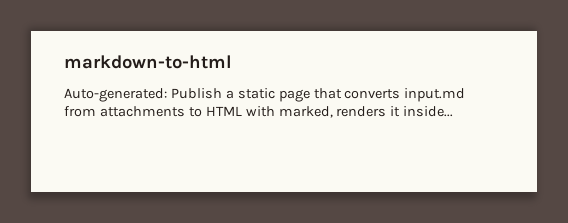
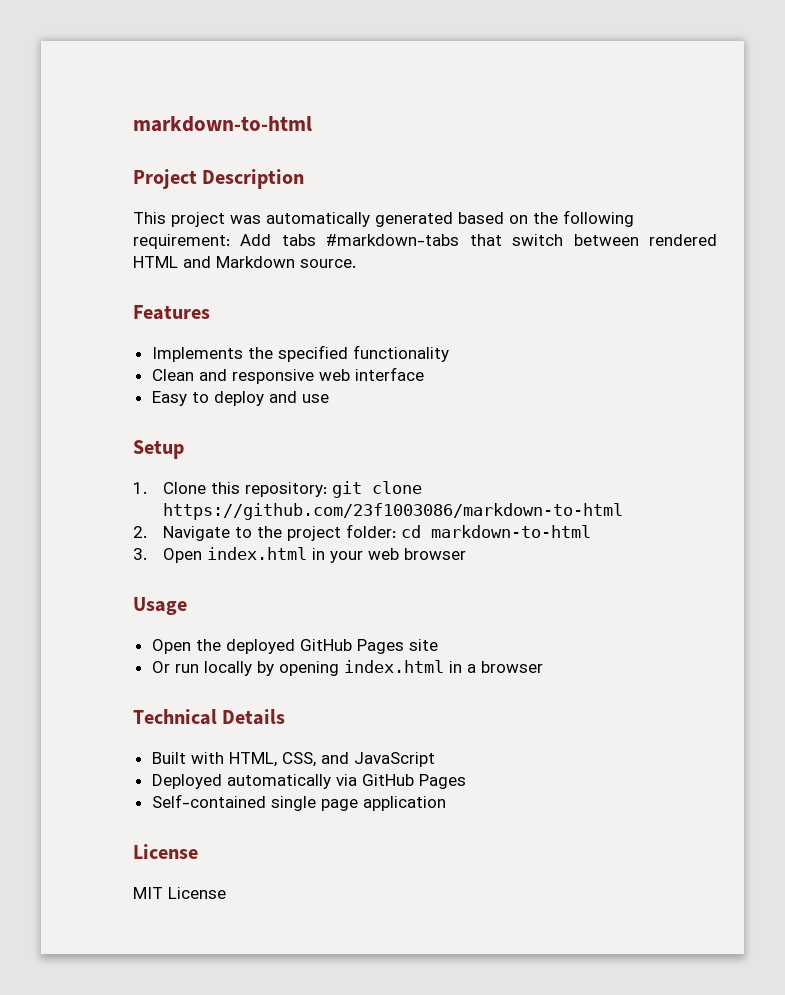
[64,55,232,69] [64,88,466,102] [64,106,454,118] markdown-to-html // Auto-generated: Publish a static page that converts input.md from attachments to HTML with marked, renders it inside... -> [133,116,312,132] [133,169,305,189] [133,210,634,227] [133,234,717,249] [133,256,356,268] [133,305,210,320] [151,345,449,362] [151,367,424,384] [151,391,329,406] [133,440,184,459] [133,481,422,498] [162,503,623,520] [133,524,591,541] [133,547,466,563] [133,597,187,615] [151,639,438,654] [151,660,543,676] [133,709,286,725] [151,752,435,767] [151,774,466,789] [151,794,446,811] [133,844,198,859] [133,887,226,899] markdown-to-html // Project Description // This project was automatically generated based on the following requirement: Add tabs #markdown-tabs that switch between rendered HTML and Markdown source. // Features // Implements the specified functionality // Clean and responsive web interface // Easy to deploy and use // Setup // 1. Clone this repository: git clone https://github.com/23f1003086/markdown-to-html // 2. Navigate to the project folder: cd markdown-to-html // 3. Open index.html in your web browser // Usage // Open the deployed GitHub Pages site // Or run locally by opening index.html in a browser // Technical Details // Built with HTML, CSS, and JavaScript // Deployed automatically via GitHub Pages // Self-contained single page application // License // MIT License

